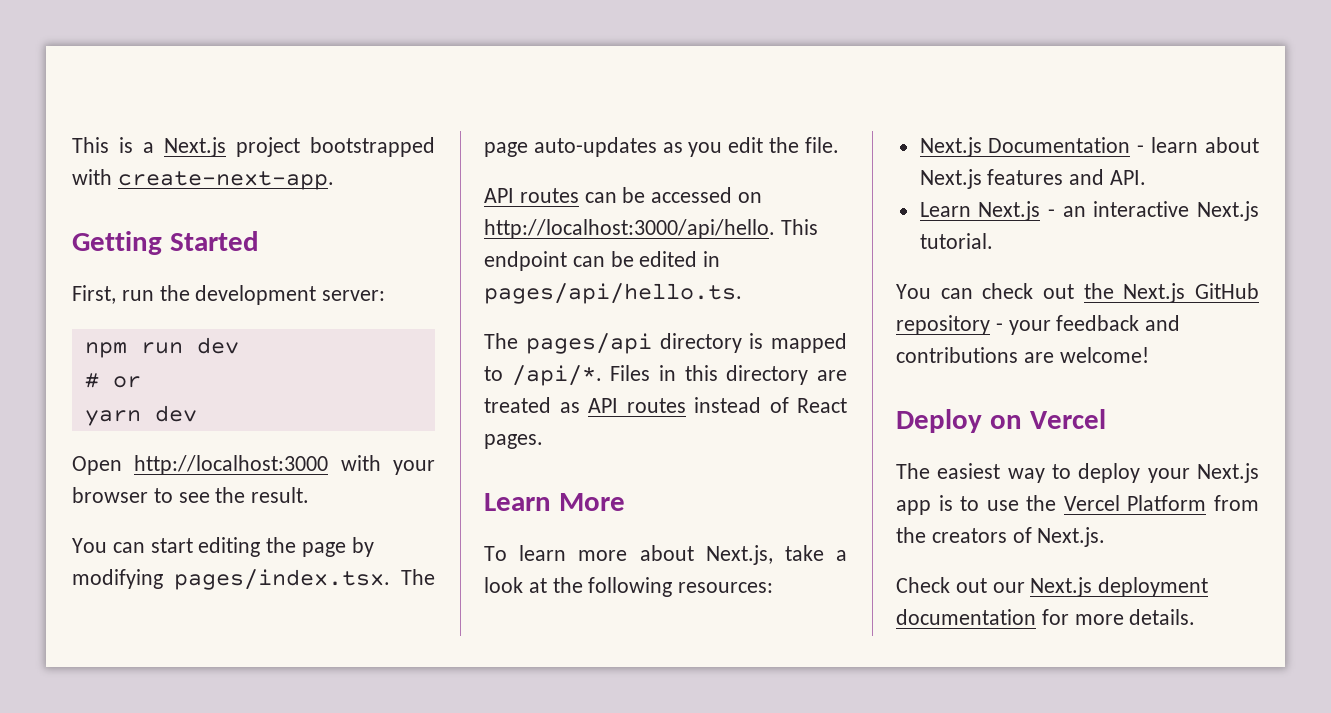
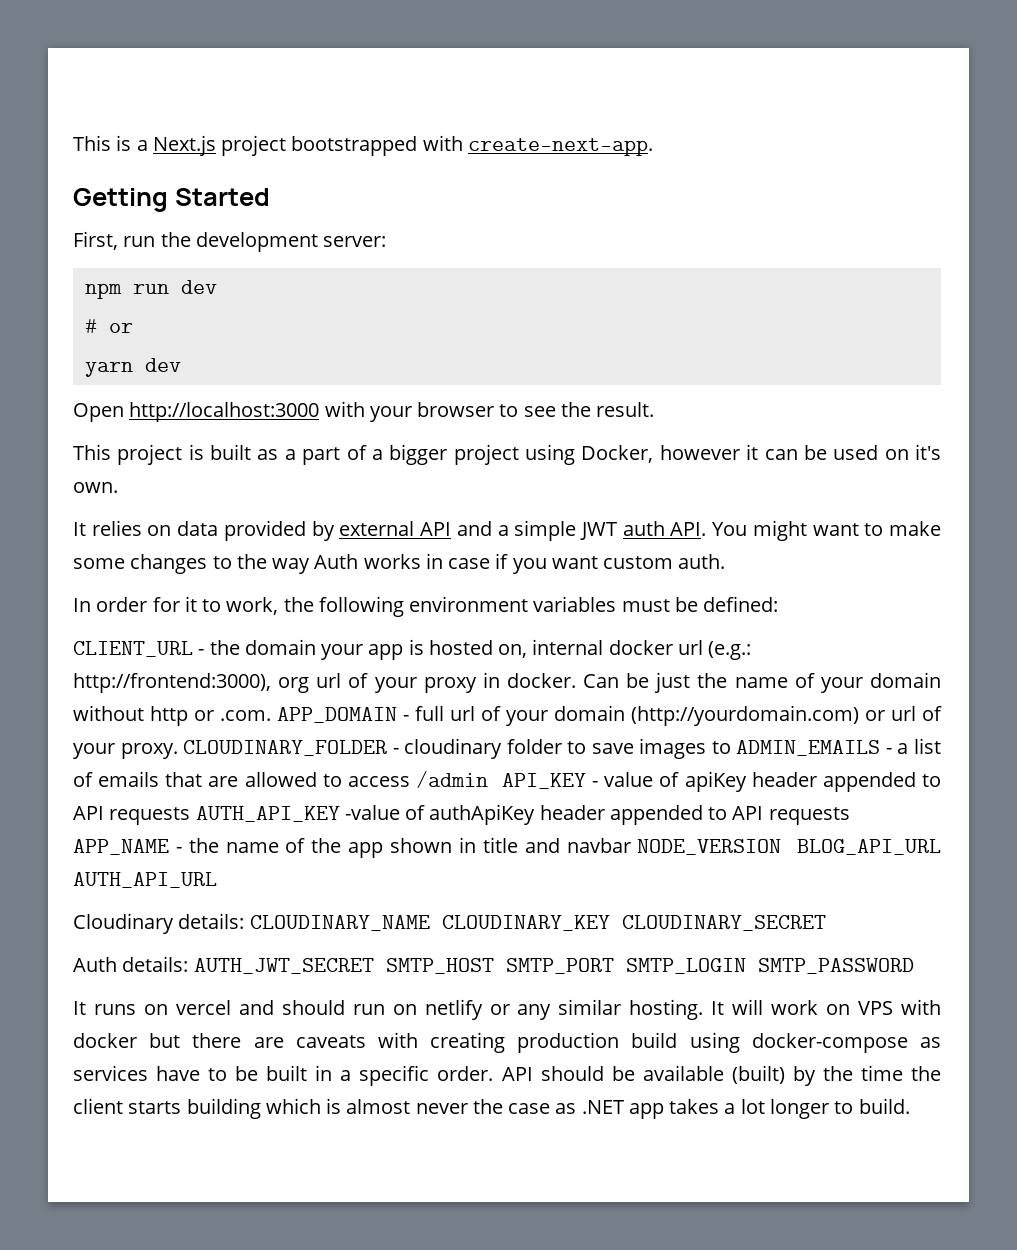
[72,537,374,557] [72,569,435,590] [484,137,839,157] [484,187,763,203] [484,219,818,239] [484,251,721,271] [484,283,742,304] [484,333,847,354] [484,365,847,386] [484,397,847,413] [484,434,543,449] [484,493,625,511] [484,545,847,565] [484,577,774,597] [919,137,1259,157] [919,169,1147,189] [919,201,1259,221] [919,233,993,249] [896,283,1259,303] [896,315,1181,335] [896,347,1149,363] [896,409,1106,433] [896,463,1259,483] [896,495,1259,515] [896,527,1106,547] [896,577,1209,597] [896,609,1196,625] You can start editing the page by modifying pages/index.tsx. The page auto-updates as you edit the file. // API routes can be accessed on http://localhost:3000/api/hello. This endpoint can be edited in pages/api/hello.ts. // The pages/api directory is mapped to /api/*. Files in this directory are treated as API routes instead of React pages. // Learn More // To learn more about Next.js, take a look at the following resources: // Next.js Documentation - learn about Next.js features and API. // Learn Next.js - an interactive Next.js tutorial. // You can check out the Next.js GitHub repository - your feedback and contributions are welcome! // Deploy on Vercel // The easiest way to deploy your Next.js app is to use the Vercel Platform from the creators of Next.js. // Check out our Next.js deployment documentation for more details. -> [73,444,941,465] [73,482,118,493] [73,520,942,541] [73,553,726,574] [73,596,779,617] [73,639,752,660] [73,672,941,693] [73,705,942,726] [73,738,941,759] [73,771,942,792] [73,804,850,825] [73,837,941,858] [73,872,217,888] [73,913,826,934] [73,956,914,974] [73,999,942,1020] [73,1032,942,1053] [73,1065,941,1086] [73,1098,910,1119] This project is built as a part of a bigger project using Docker, however it can be used on it's own. // It relies on data provided by external API and a simple JWT auth API. You might want to make some changes to the way Auth works in case if you want custom auth. // In order for it to work, the following environment variables must be defined: // CLIENT_URL - the domain your app is hosted on, internal docker url (e.g.: http://frontend:3000), org url of your proxy in docker. Can be just the name of your domain without http or .com. APP_DOMAIN - full url of your domain (http://yourdomain.com) or url of your proxy. CLOUDINARY_FOLDER - cloudinary folder to save images to ADMIN_EMAILS - a list of emails that are allowed to access /admin API_KEY - value of apiKey header appended to API requests AUTH_API_KEY -value of authApiKey header appended to API requests APP_NAME - the name of the app shown in title and navbar NODE_VERSION BLOG_API_URL AUTH_API_URL // Cloudinary details: CLOUDINARY_NAME CLOUDINARY_KEY CLOUDINARY_SECRET // Auth details: AUTH_JWT_SECRET SMTP_HOST SMTP_PORT SMTP_LOGIN SMTP_PASSWORD // It runs on vercel and should run on netlify or any similar hosting. It will work on VPS with docker but there are caveats with creating production build using docker-compose as services have to be built in a specific order. API should be available (built) by the time the client starts building which is almost never the case as .NET app takes a lot longer to build.

